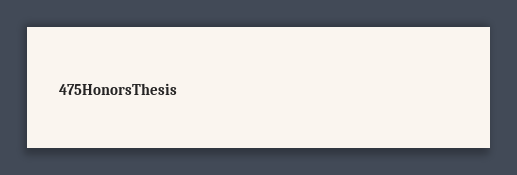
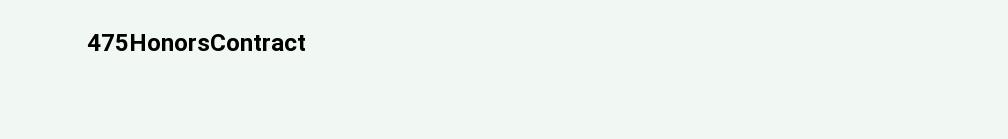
[59,83,177,95] 475HonorsThesis -> [87,34,306,51] 475HonorsContract

